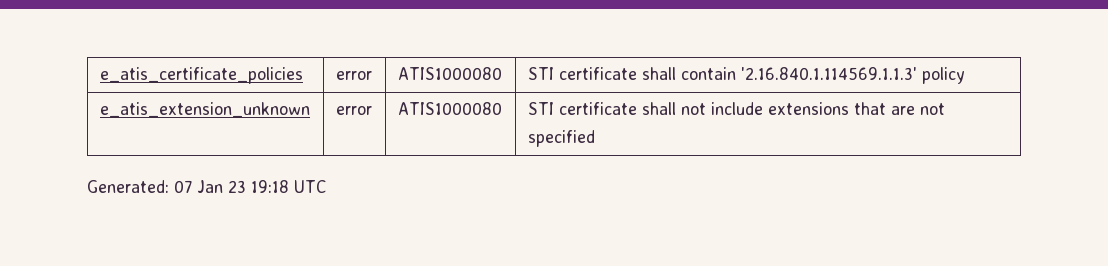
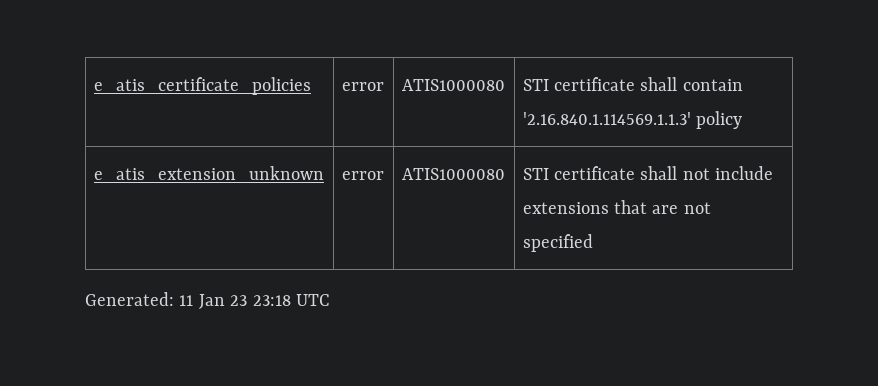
[174,180,192,193] 07 -> [179,295,194,306] 11
[251,180,289,193] 19:18 -> [252,295,291,306] 23:18

